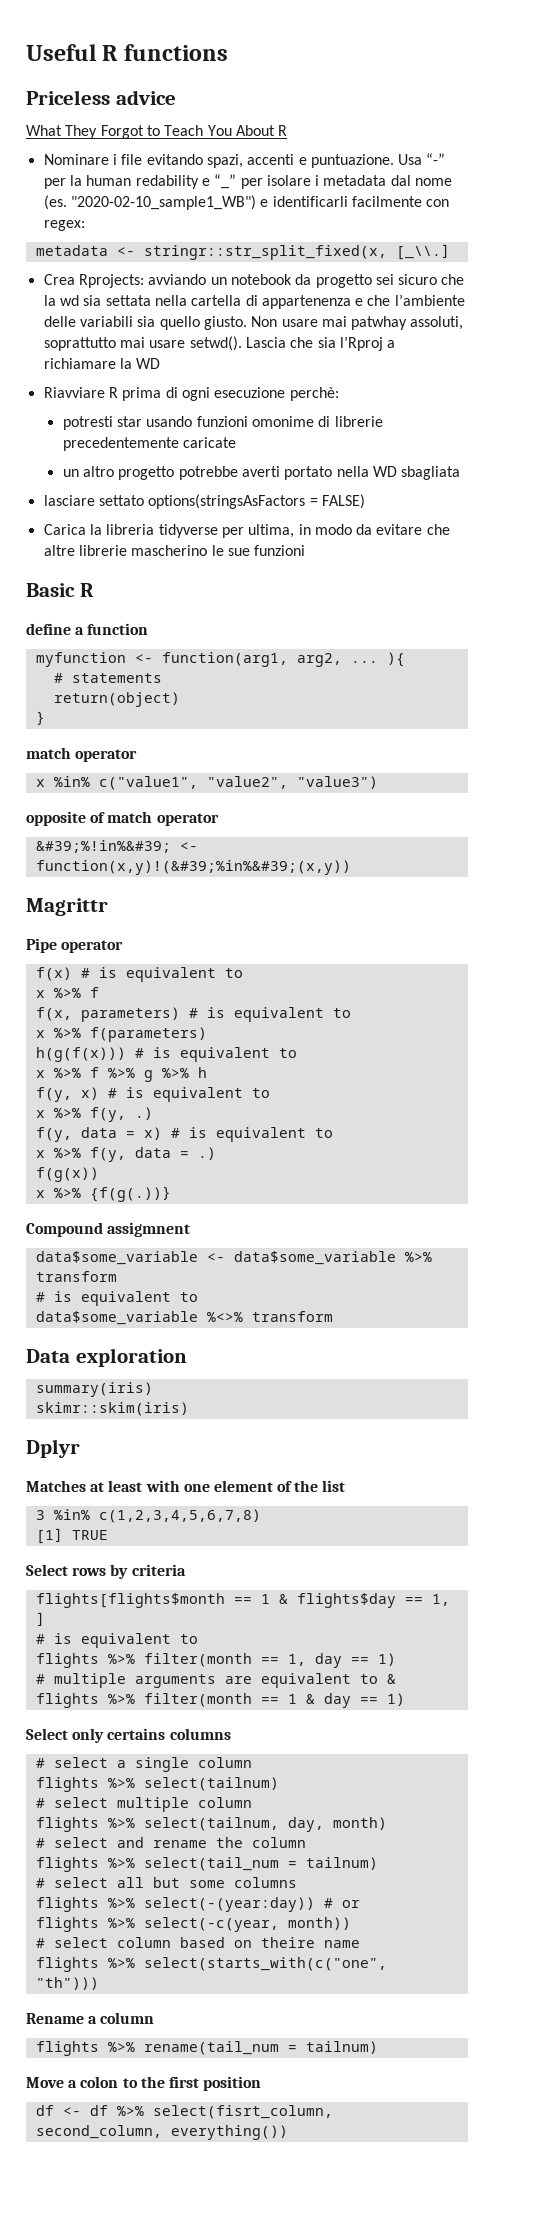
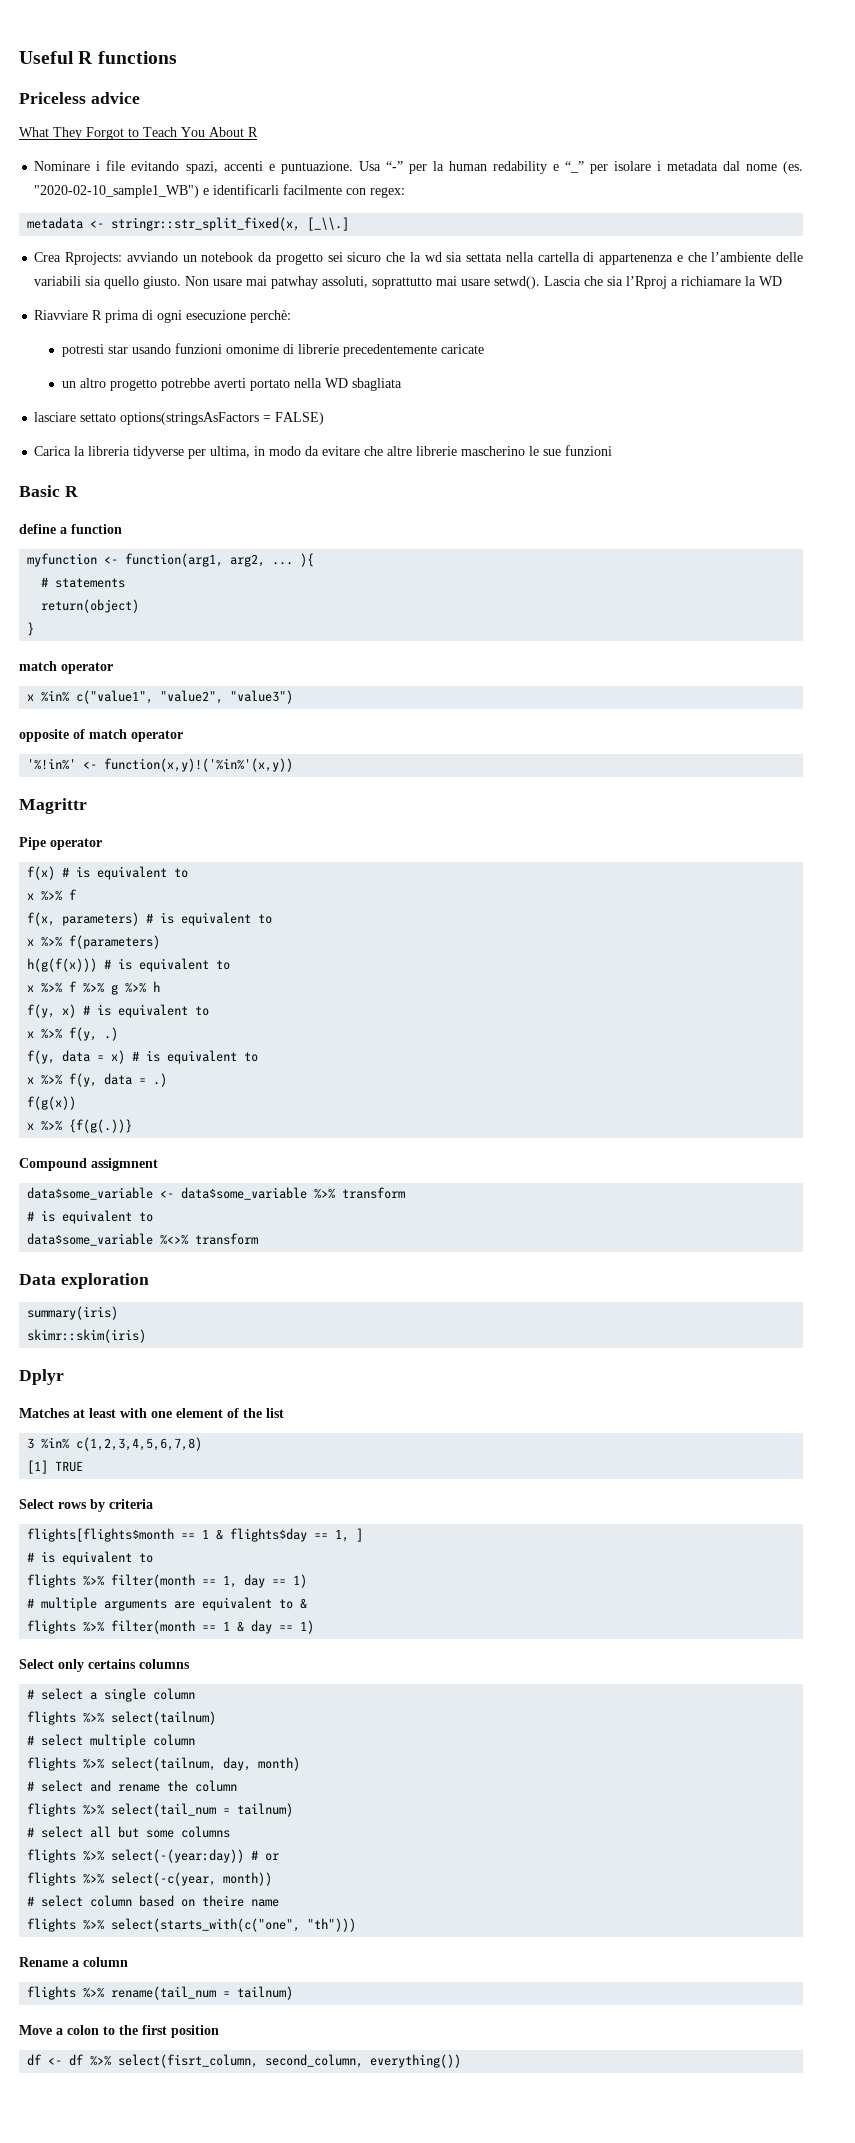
[35,840,198,853] [35,860,351,875] &#39;%!in%&#39; <- function(x,y)!(&#39;%in%&#39;(x,y)) -> [27,758,294,772] '%!in%' <- function(x,y)!('%in%'(x,y))

